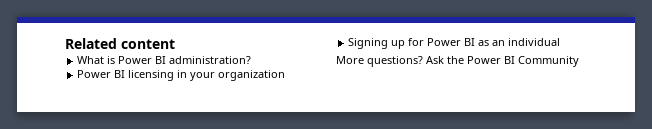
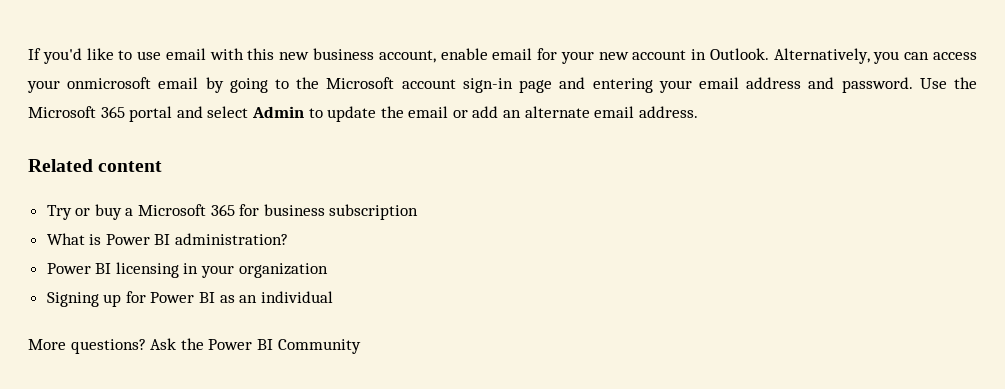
[65,38,175,49] Related content -> [28,48,977,64] [27,77,978,93] [28,106,698,122] [28,159,163,172] [46,204,419,220] If you'd like to use email with this new business account, enable email for your new account in Outlook. Alternatively, you can access your onmicrosoft email by going to the Microsoft account sign-in page and entering your email address and password. Use the Microsoft 365 portal and select Admin to update the email or add an alternate email address. // Related content // Try or buy a Microsoft 365 for business subscription

